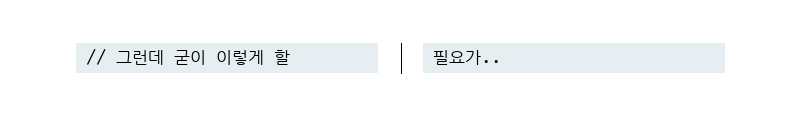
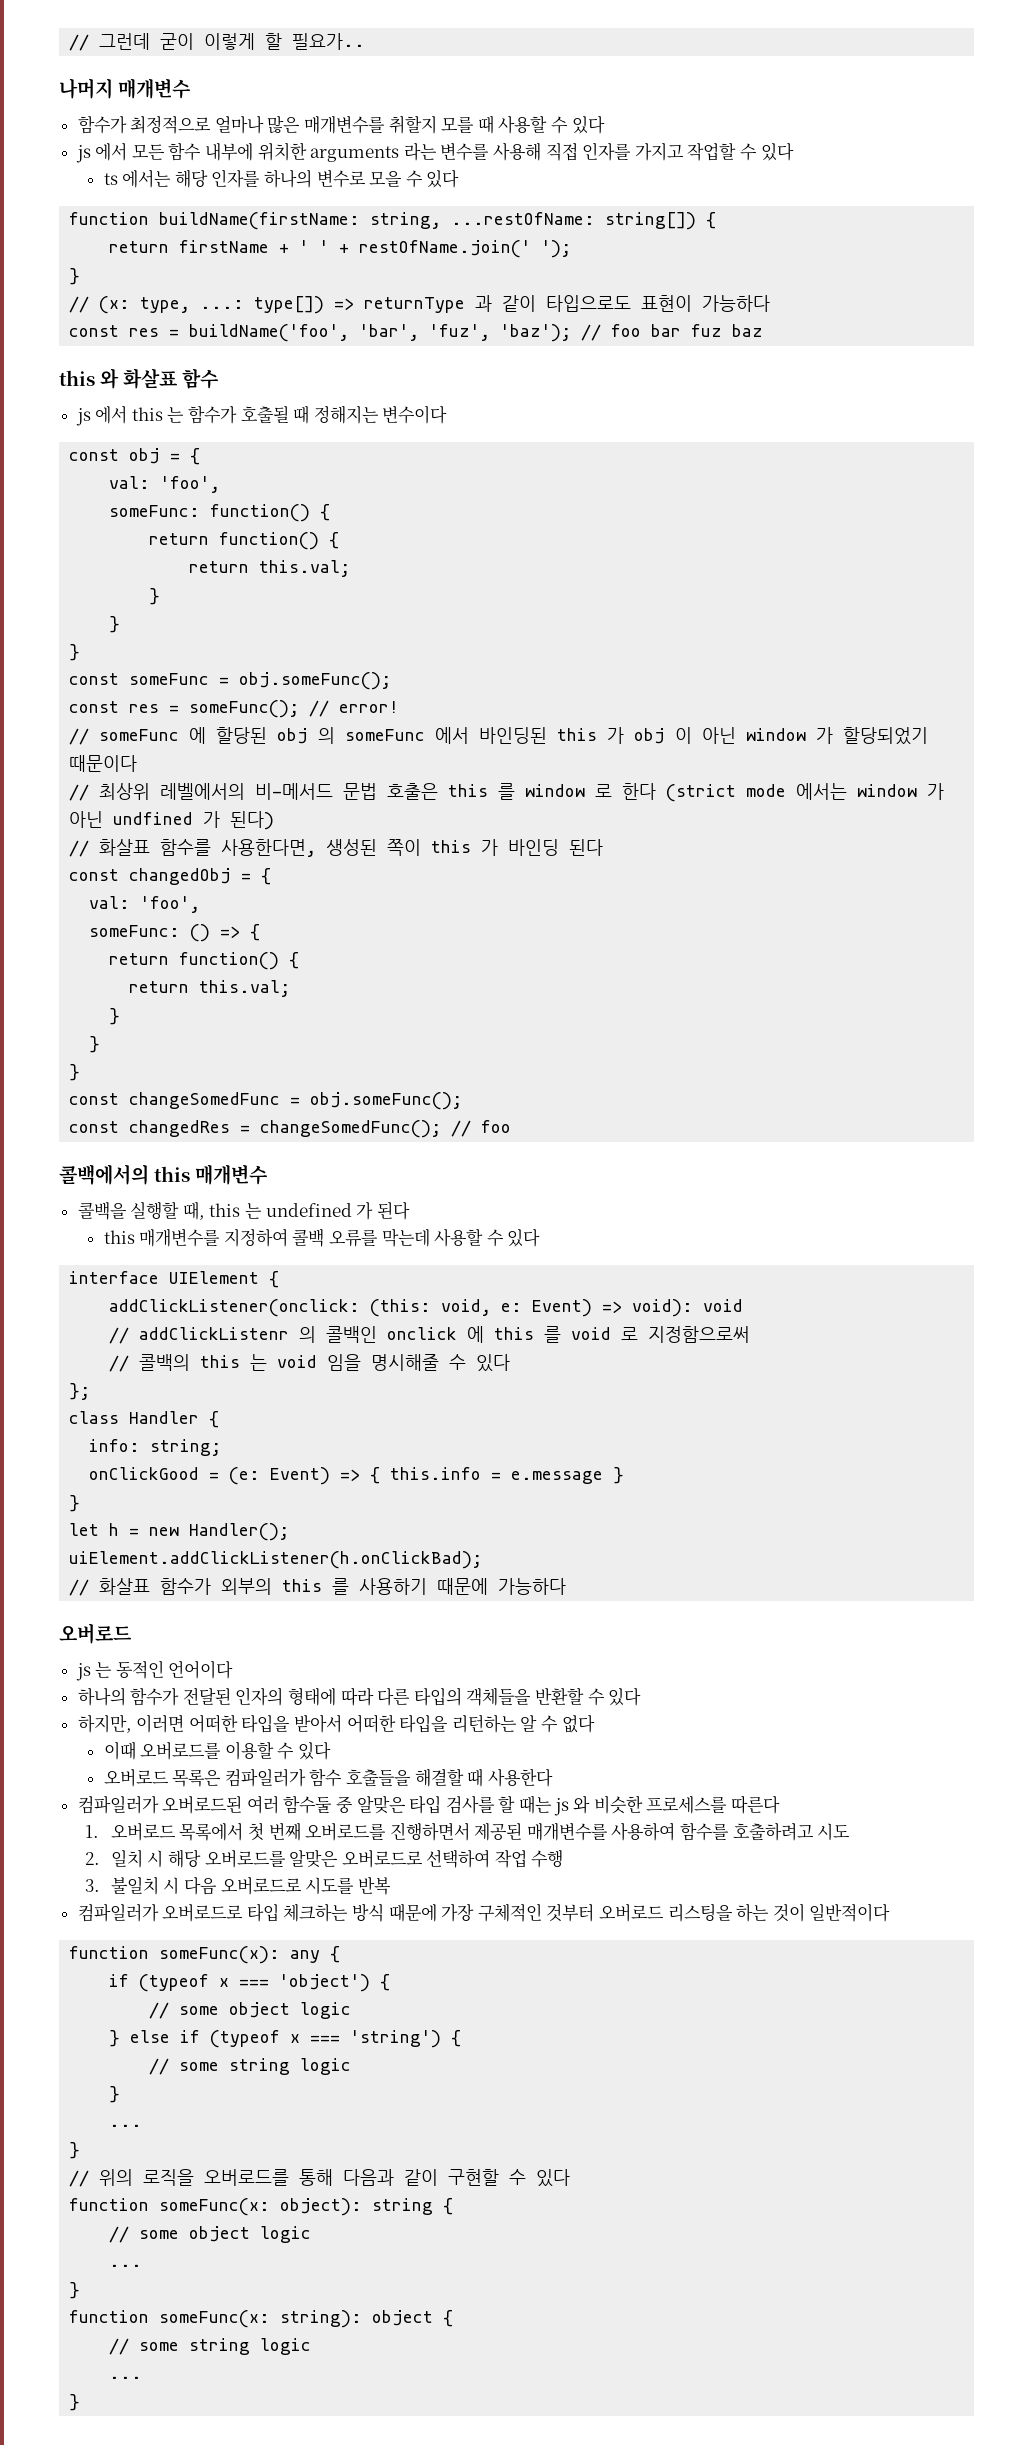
(502, 57) none -> [59,78,192,99] [77,115,605,134] [75,142,794,163] [103,169,460,188] [69,212,717,230] [109,240,572,258] [69,268,81,285] [69,295,771,314] [69,324,764,342] [59,368,220,389] [75,405,448,426] [69,448,201,465] [109,476,221,493] [109,504,331,522] [149,532,340,550] [189,560,351,577] [149,588,161,605] [109,616,121,633] [69,644,81,661] [69,672,392,690] [69,700,400,718] [69,727,929,745] [69,755,138,772] [69,783,945,802] [69,811,275,830] [69,839,604,857] [69,868,272,885] [89,896,201,913] [89,924,261,942] [109,952,300,970] [129,980,291,997] [109,1008,121,1025] [89,1036,101,1053] [69,1064,81,1081] [69,1092,463,1110] [69,1120,512,1138] [59,1164,269,1185] [77,1201,410,1220] [103,1228,541,1247] [69,1271,280,1288] [109,1299,744,1317] [109,1326,751,1344] [109,1354,511,1372] [69,1383,91,1400] [69,1411,220,1428] [89,1439,222,1456] [89,1467,625,1485] [69,1495,81,1512] [69,1523,290,1541] [69,1551,483,1569] [69,1578,567,1596] [59,1623,132,1644] [75,1660,234,1681] [77,1687,642,1706] [77,1714,595,1733] [103,1741,331,1760] [103,1768,553,1787] [77,1795,780,1816] [84,1822,851,1841] [84,1849,564,1868] [84,1876,391,1895] [77,1903,891,1922] [69,1946,341,1964] [109,1974,391,1992] [149,2002,352,2019] [109,2030,462,2048] [149,2058,352,2075] [109,2086,121,2103] [109,2124,143,2127] [69,2142,81,2159] [69,2169,571,2187] [69,2198,454,2216] [109,2226,312,2243] [109,2264,143,2267] [69,2282,81,2299] [69,2310,454,2328] [109,2338,312,2355] [109,2376,143,2379] [69,2394,81,2411] // 나머지 매개변수 // 함수가 최정적으로 얼마나 많은 매개변수를 취할지 모를 때 사용할 수 있다 // js 에서 모든 함수 내부에 위치한 arguments 라는 변수를 사용해 직접 인자를 가지고 작업할 수 있다 // ts 에서는 해당 인자를 하나의 변수로 모을 수 있다 // function buildName(firstName: string, ...restOfName: string[]) { // return firstName + ' ' + restOfName.join(' '); // } // // (x: type, ...: type[]) => returnType 과 같이 타입으로도 표현이 가능하다 // const res = buildName('foo', 'bar', 'fuz', 'baz'); // foo bar fuz baz // this 와 화살표 함수 // js 에서 this 는 함수가 호출될 때 정해지는 변수이다 // const obj = { // val: 'foo', // someFunc: function() { // return function() { // return this.val; // } // } // } // const someFunc = obj.someFunc(); // const res = someFunc(); // error! // // someFunc 에 할당된 obj 의 someFunc 에서 바인딩된 this 가 obj 이 아닌 window 가 할당되었기 때문이다 // // 최상위 레벨에서의 비-메서드 문법 호출은 this 를 window 로 한다 (strict mode 에서는 window 가 아닌 undfined 가 된다) // // 화살표 함수를 사용한다면, 생성된 쪽이 this 가 바인딩 된다 // const changedObj = { // val: 'foo', // someFunc: () => { // return function() { // return this.val; // } // } // } // const changeSomedFunc = obj.someFunc(); // const changedRes = changeSomedFunc(); // foo // 콜백에서의 this 매개변수 // 콜백을 실행할 때, this 는 undefined 가 된다 // this 매개변수를 지정하여 콜백 오류를 막는데 사용할 수 있다 // interface UIElement { // addClickListener(onclick: (this: void, e: Event) => void): void // // addClickListenr 의 콜백인 onclick 에 this 를 void 로 지정함으로써 // // 콜백의 this 는 void 임을 명시해줄 수 있다 // }; // class Handler { // info: string; // onClickGood = (e: Event) => { this.info = e.message } // } // let h = new Handler(); // uiElement.addClickListener(h.onClickBad); // // 화살표 함수가 외부의 this 를 사용하기 때문에 가능하다 // 오버로드 // js 는 동적인 언어이다 // 하나의 함수가 전달된 인자의 형태에 따라 다른 타입의 객체들을 반환할 수 있다 // 하지만, 이러면 어떠한 타입을 받아서 어떠한 타입을 리턴하는 알 수 없다 // 이때 오버로드를 이용할 수 있다 // 오버로드 목록은 컴파일러가 함수 호출들을 해결할 때 사용한다 // 컴파일러가 오버로드된 여러 함수둘 중 알맞은 타입 검사를 할 때는 js 와 비슷한 프로세스를 따른다 // 1. 오버로드 목록에서 첫 번째 오버로드를 진행하면서 제공된 매개변수를 사용하여 함수를 호출하려고 시도 // 2. 일치 시 해당 오버로드를 알맞은 오버로드로 선택하여 작업 수행 // 3. 불일치 시 다음 오버로드로 시도를 반복 // 컴파일러가 오버로드로 타입 체크하는 방식 때문에 가장 구체적인 것부터 오버로드 리스팅을 하는 것이 일반적이다 // function someFunc(x): any { // if (typeof x === 'object') { // // some object logic // } else if (typeof x === 'string') { // // some string logic // } // ... // } // // 위의 로직을 오버로드를 통해 다음과 같이 구현할 수 있다 // function someFunc(x: object): string { // // some object logic // ... // } // function someFunc(x: string): object { // // some string logic // ... // }

